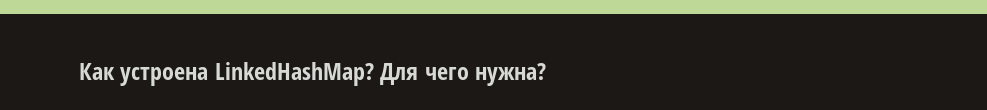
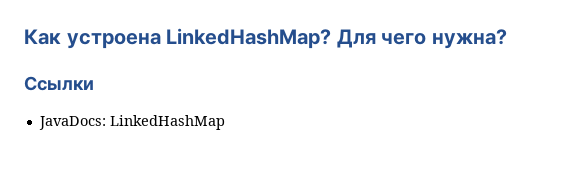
(547, 74) none -> [24,76,94,91] [38,115,225,130] // Ссылки // JavaDocs: LinkedHashMap

